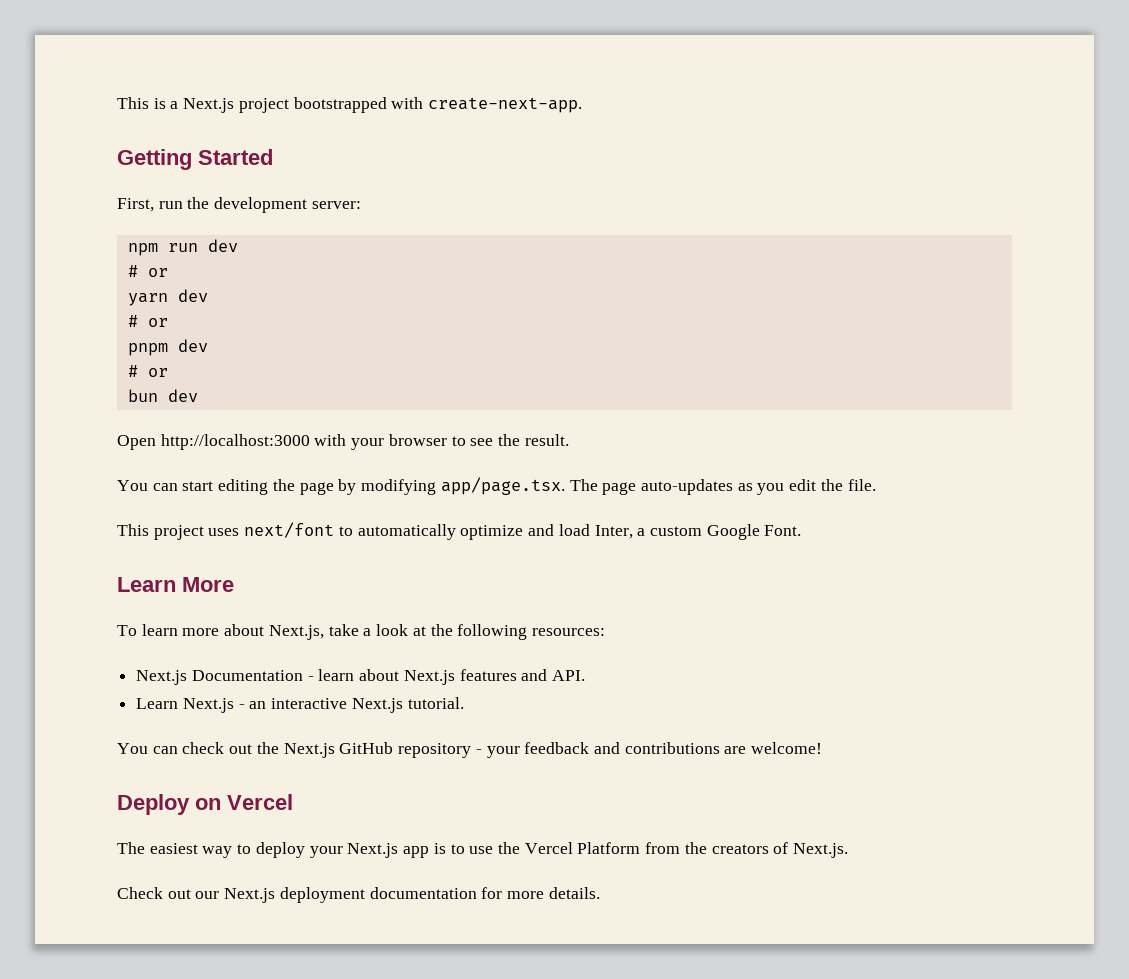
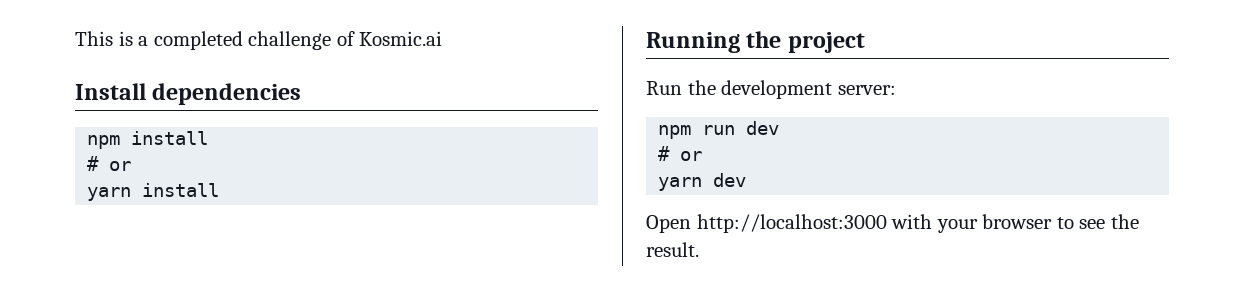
[183,97,583,113] [117,149,273,170] [117,198,183,212] Next.js project bootstrapped with create-next-app. // Getting Started // First, run -> [153,31,443,50] [75,83,302,105] [87,131,209,149] [87,156,132,171] [87,183,220,201] [646,31,865,53] [646,81,682,95] completed challenge of Kosmic.ai // Install dependencies // npm install // # or // yarn install // Running the project // Run
[127,315,168,327] [127,339,208,356] [127,365,168,377] [127,389,198,402] // # or // pnpm dev // # or // bun dev -> (747, 180) none
[117,477,876,495] [117,522,802,540] [117,577,234,592] [117,624,605,640] [136,669,586,685] [136,697,464,713] [117,742,823,758] [117,794,293,815] [117,842,849,858] [117,887,600,903] // You can start editing the page by modifying app/page.tsx. The page auto-updates as you edit the file. // This project uses next/font to automatically optimize and load Inter, a custom Google Font. // Learn More // To learn more about Next.js, take a look at the following resources: // Next.js Documentation - learn about Next.js features and API. // Learn Next.js - an interactive Next.js tutorial. // You can check out the Next.js GitHub repository - your feedback and contributions are welcome! // Deploy on Vercel // The easiest way to deploy your Next.js app is to use the Vercel Platform from the creators of Next.js. // Check out our Next.js deployment documentation for more details. -> (699, 249) none

